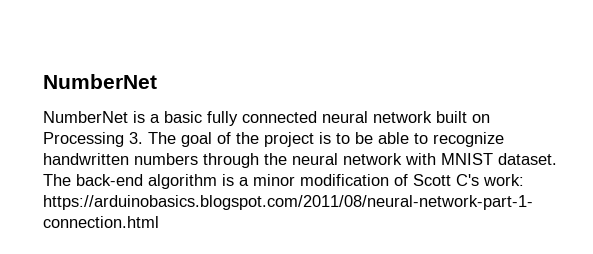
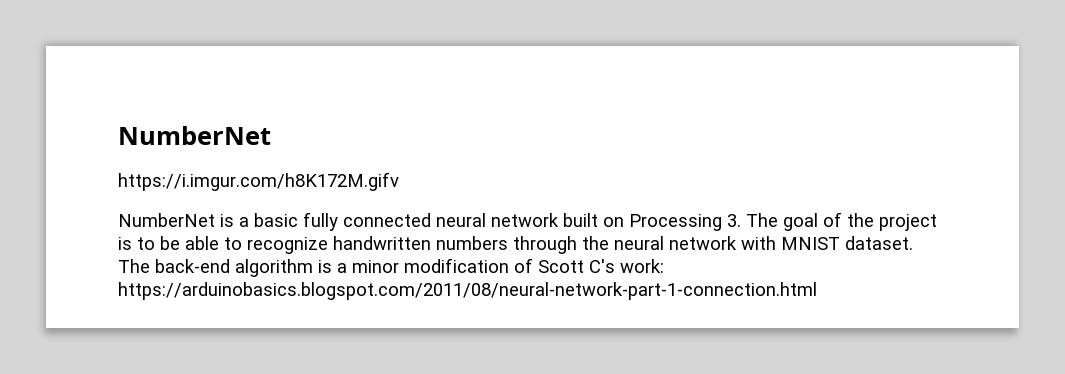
[43,74,157,89] NumberNet -> [118,126,271,145] [118,172,399,191] NumberNet // https://i.imgur.com/h8K172M.gifv

